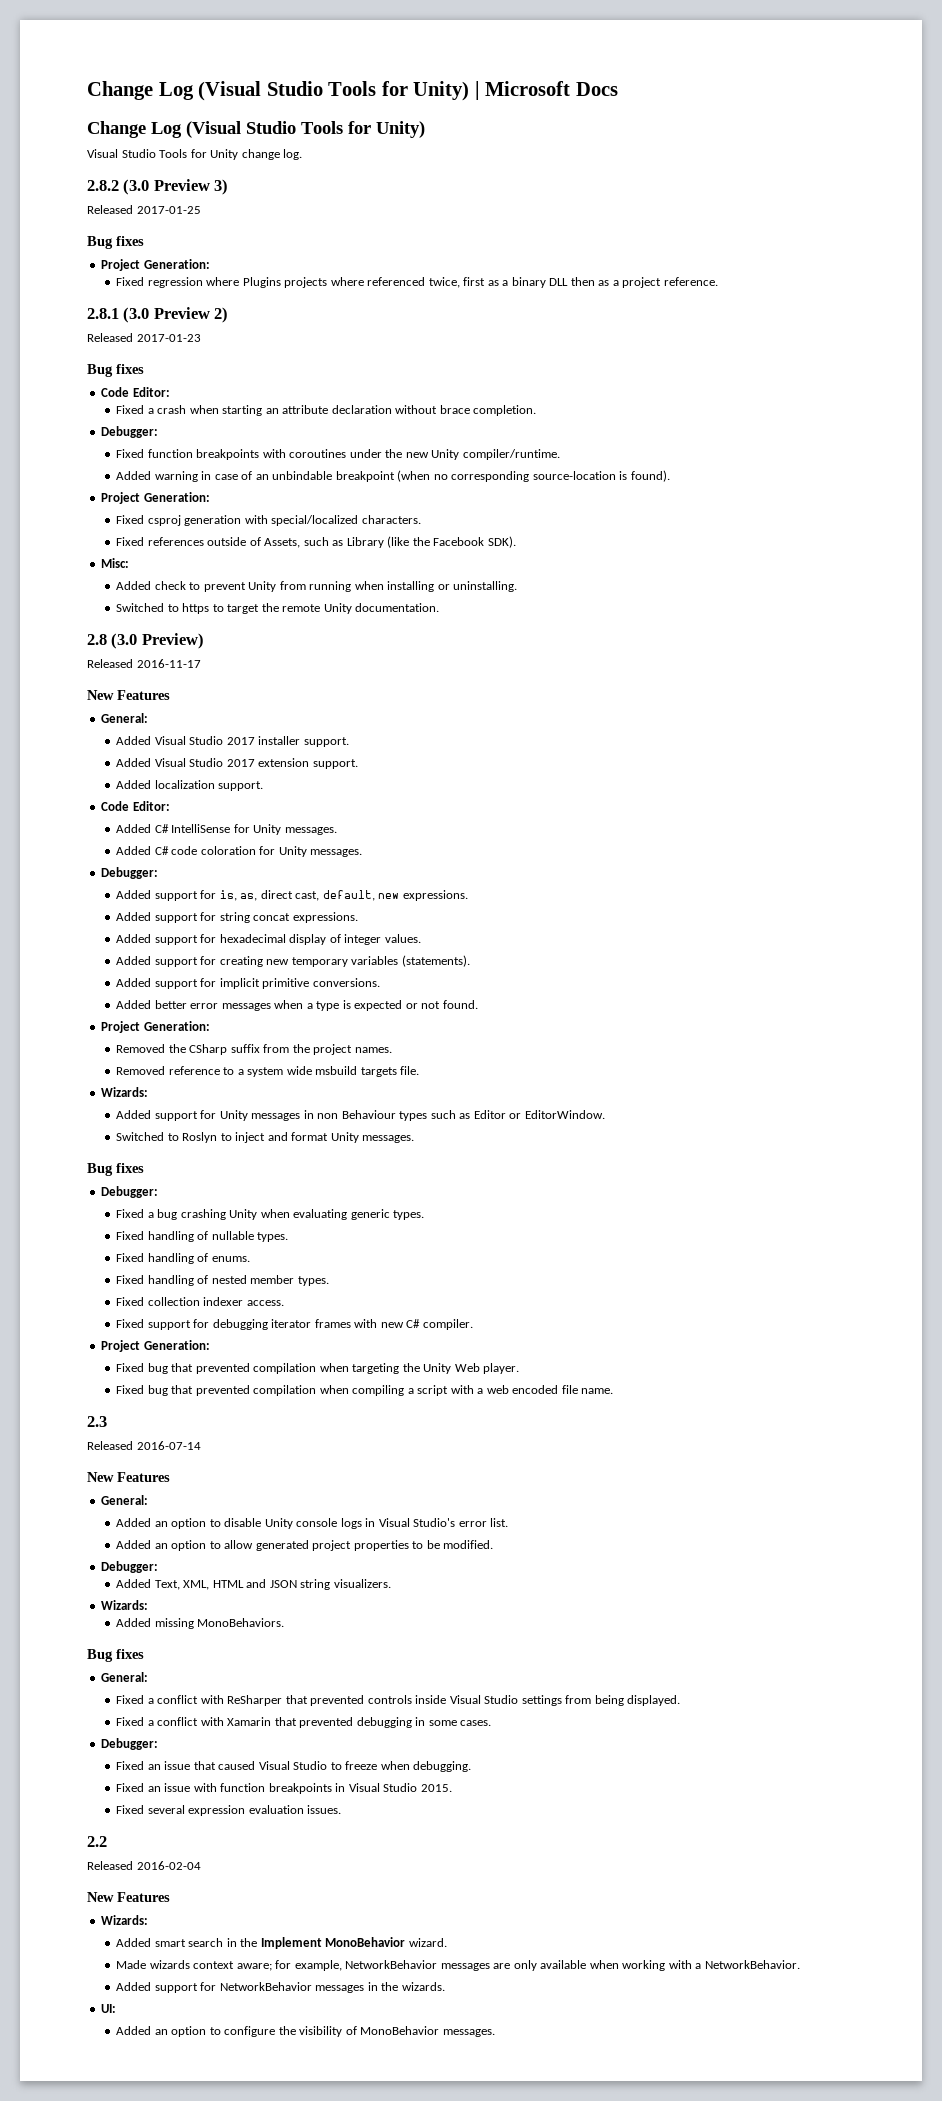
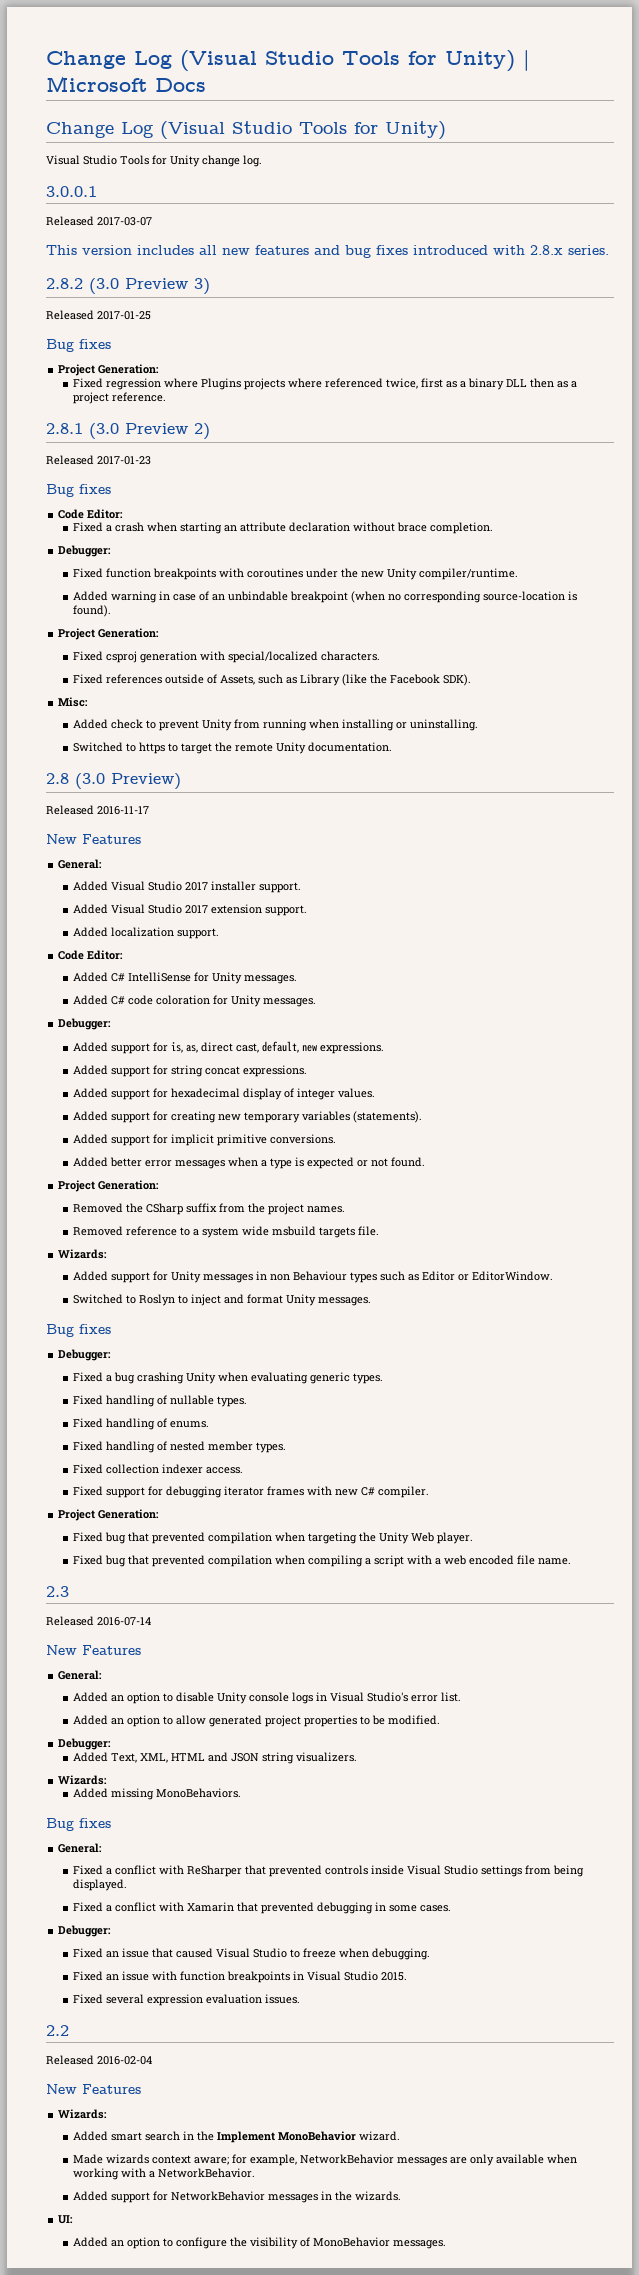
(303, 154) none -> [46,186,97,197] [46,216,152,226] [46,245,609,258] // 3.0.0.1 // Released 2017-03-07 // This version includes all new features and bug fixes introduced with 2.8.x series.

